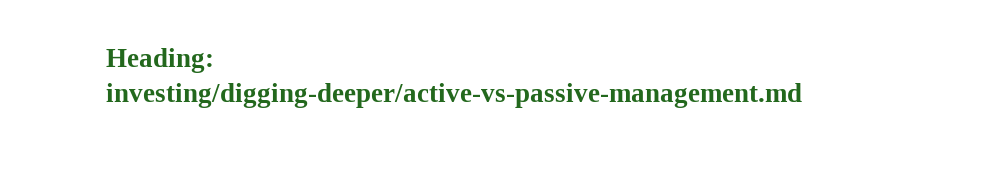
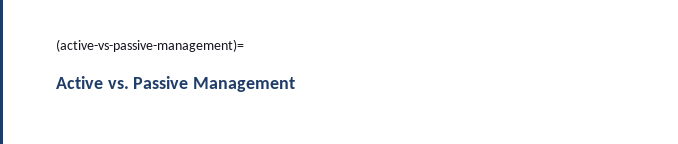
[106,48,214,73] [106,83,802,108] Heading: investing/digging-deeper/active-vs-passive-management.md -> [56,39,244,52] [56,76,296,92] (active-vs-passive-management)= // Active vs. Passive Management

